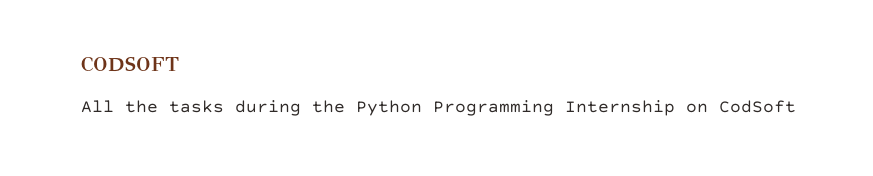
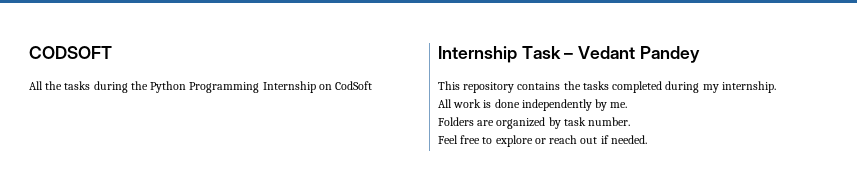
(796, 106) none -> [438,46,700,63] [438,81,776,93] [438,99,628,111] [438,117,631,129] [438,135,647,147] // Internship Task – Vedant Pandey // This repository contains the tasks completed during my internship. // All work is done independently by me. // Folders are organized by task number. // Feel free to explore or reach out if needed.

